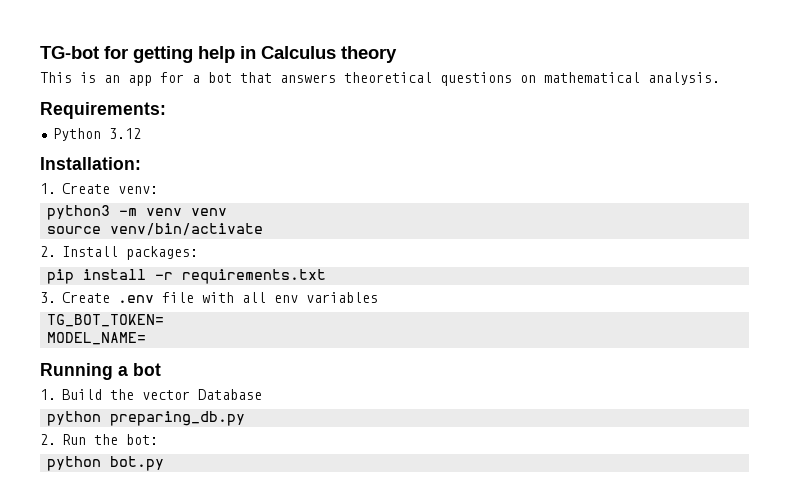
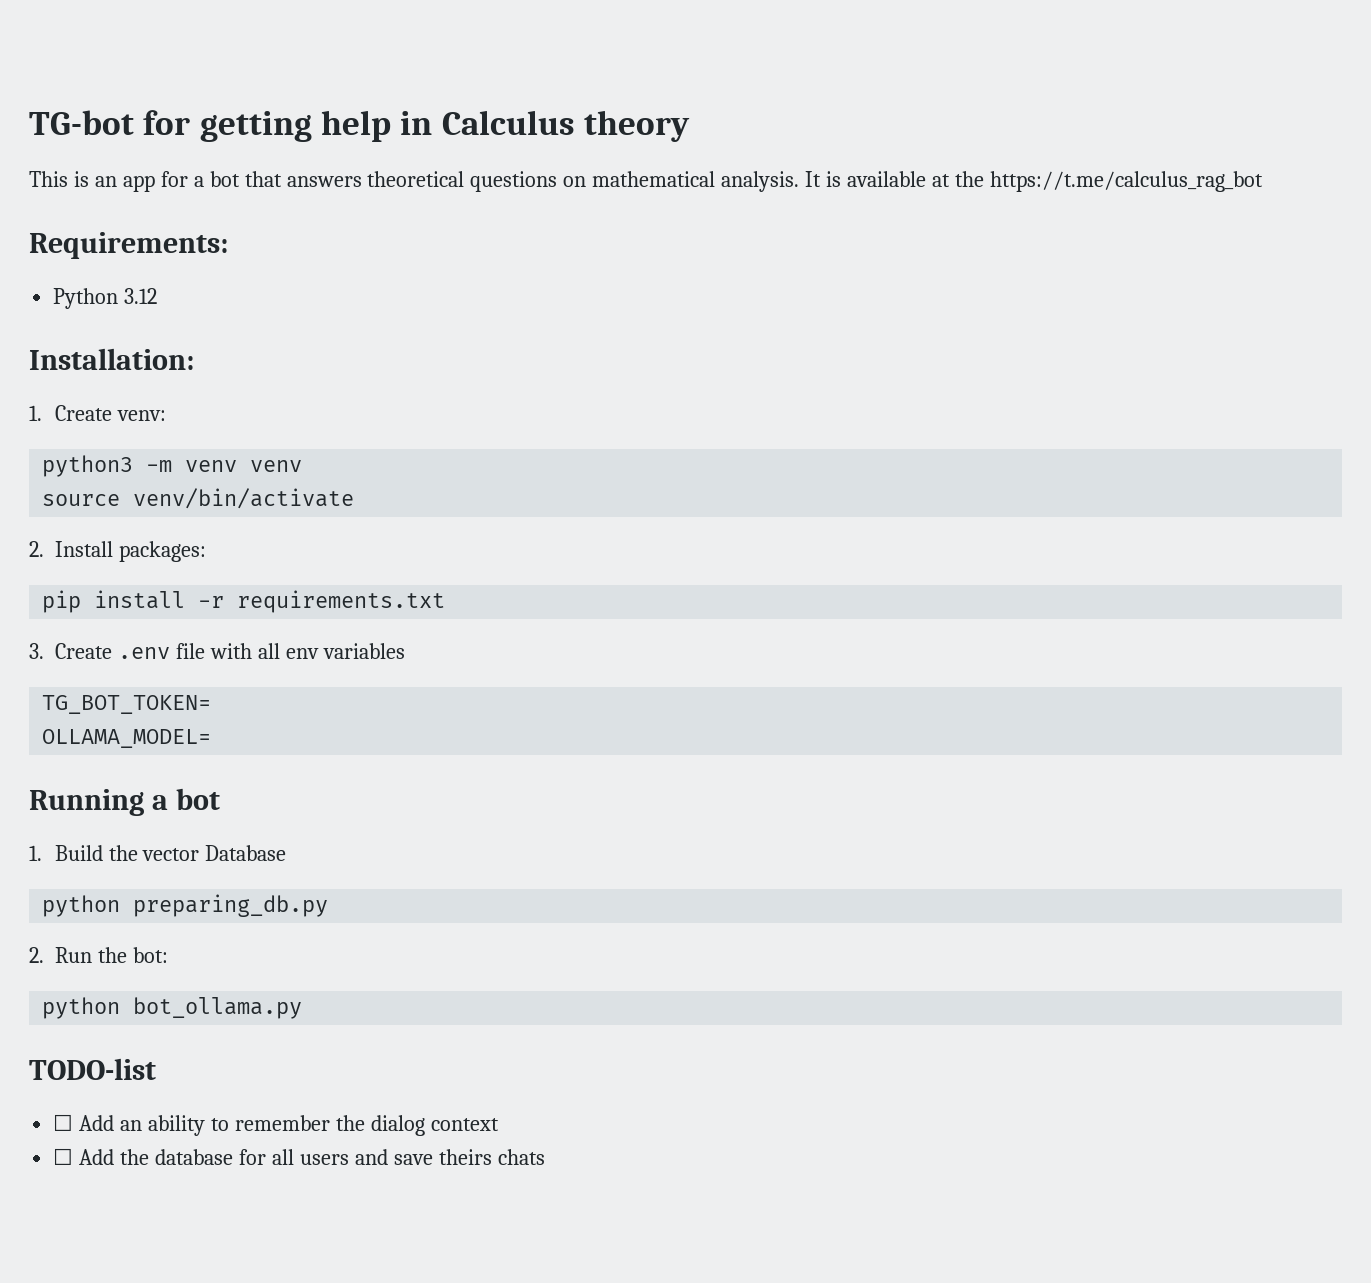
(720, 78) none -> [805,171,1263,192] It is available at the https://t.me/calculus_rag_bot
[47,332,147,345] MODEL_NAME= -> [42,729,212,748] OLLAMA_MODEL=
[110,456,165,471] bot.py -> [133,997,303,1019] [29,1058,156,1080] [53,1114,499,1136] [53,1148,545,1165] bot_ollama.py // TODO-list // ☐ Add an ability to remember the dialog context // ☐ Add the database for all users and save theirs chats

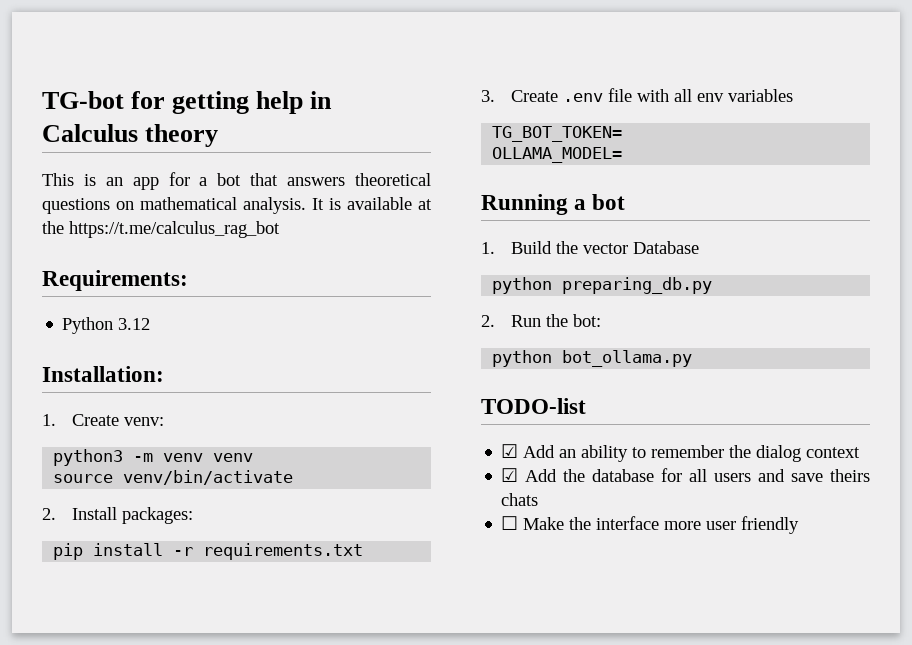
[53,1114,74,1131] ☐ -> [501,444,519,458] ☑
[53,1148,74,1165] ☐ -> [501,468,519,482] ☑
(545, 1157) none -> [501,516,800,534] // ☐ Make the interface more user friendly

